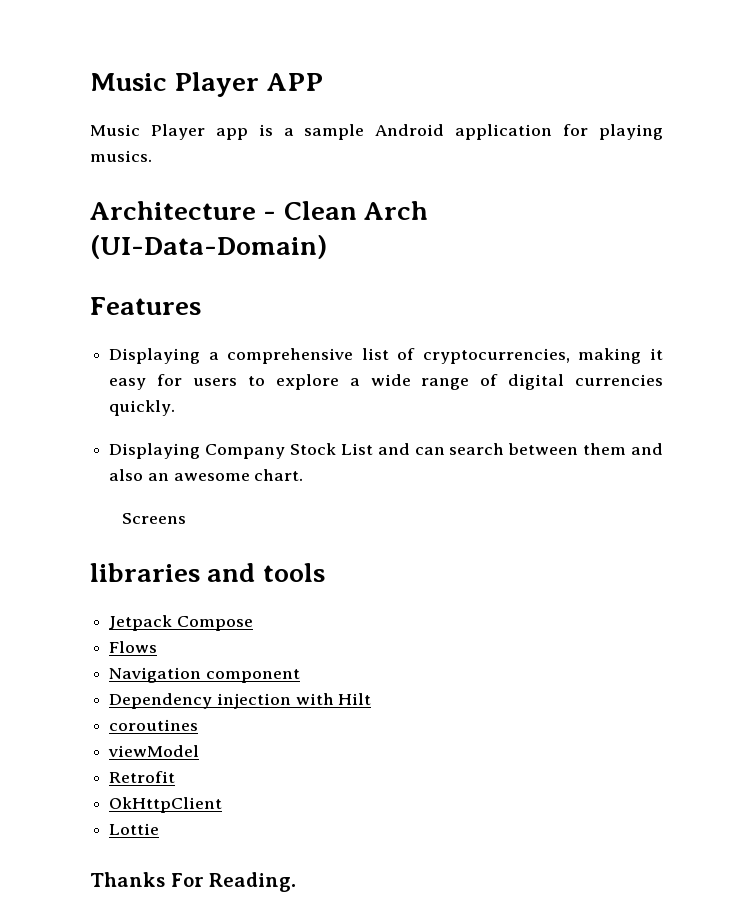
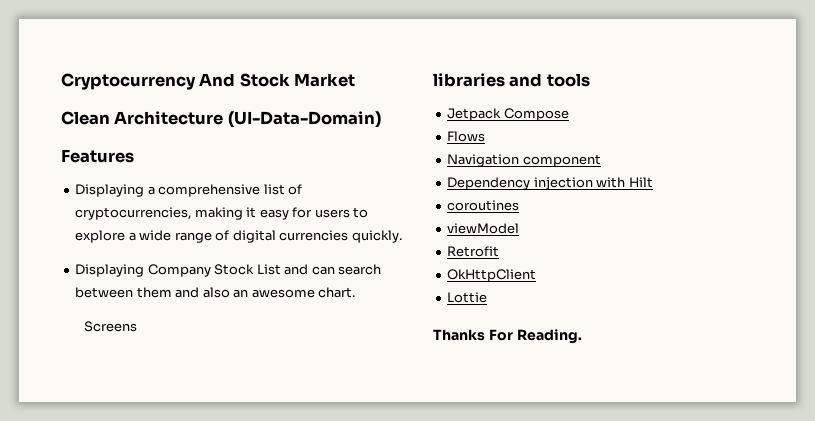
[90,72,323,97] [90,124,664,140] [90,150,152,162] [90,201,429,220] Music Player APP // Music Player app is a sample Android application for playing musics. // Architecture - Clean Arch -> [61,73,356,90] [61,111,224,125] Cryptocurrency And Stock Market // Clean Architecture

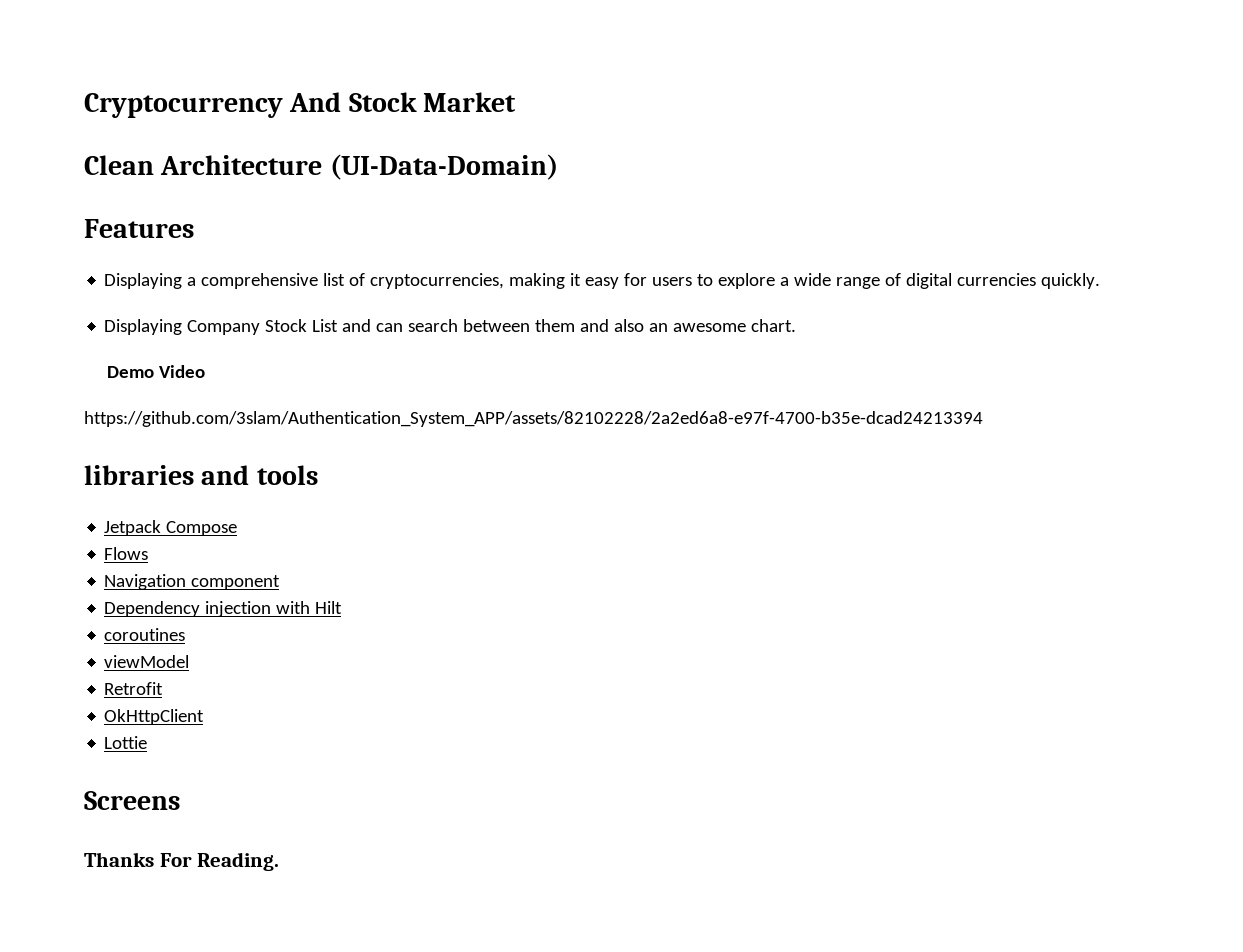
[83,321,137,332] Screens -> [106,365,205,378] [84,411,983,427] Demo Video // https://github.com/3slam/Authentication_System_APP/assets/82102228/2a2ed6a8-e97f-4700-b35e-dcad24213394
(488, 297) none -> [84,791,180,810] // Screens

